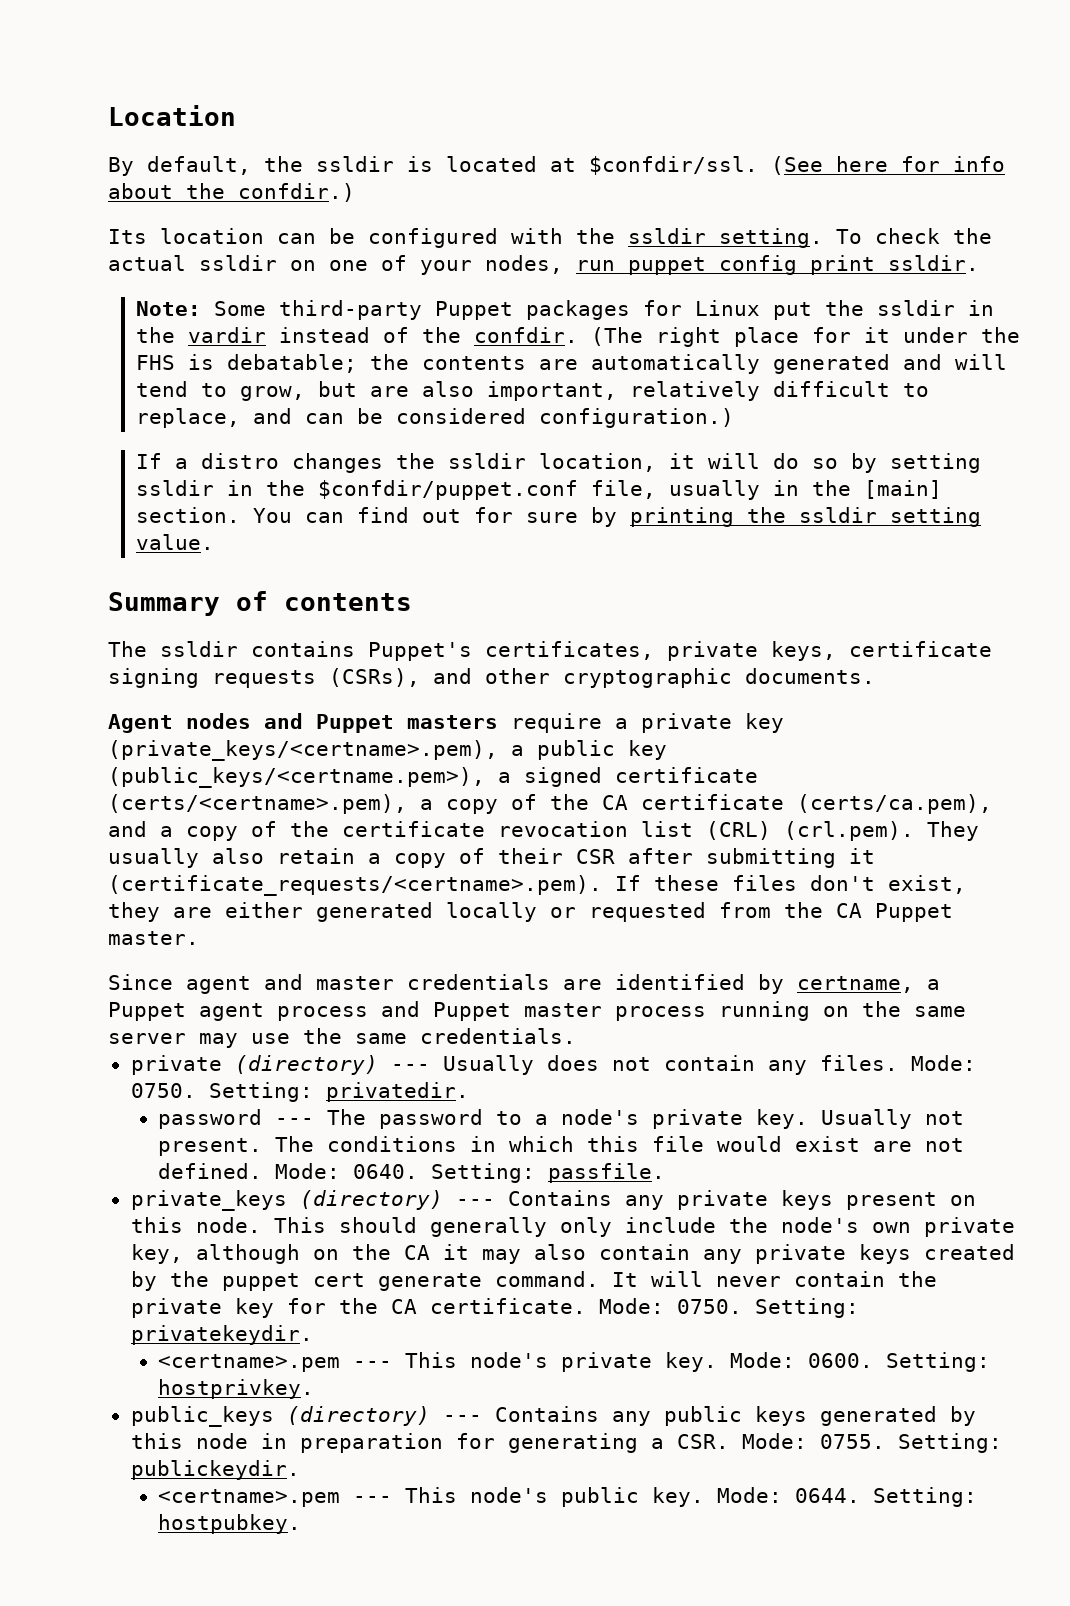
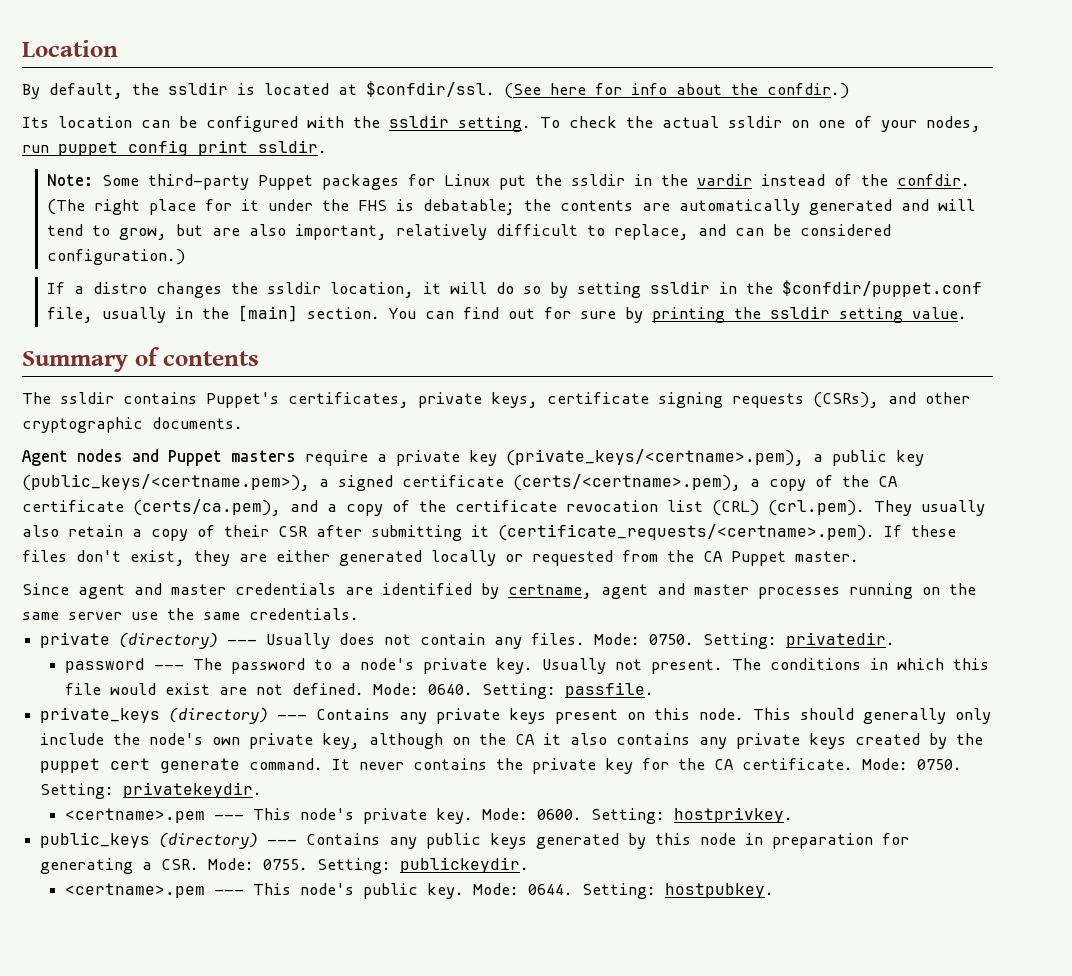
[927,979,940,990] [108,1001,706,1021] a Puppet agent process and Puppet master process -> [601,583,840,599] agent and master processes
[199,1033,238,1048] may -> (122, 616) none
[481,1244,690,1264] may also contain -> [570,733,691,745] also contains
[650,1271,885,1287] will never contain -> [359,758,488,770] never contains

